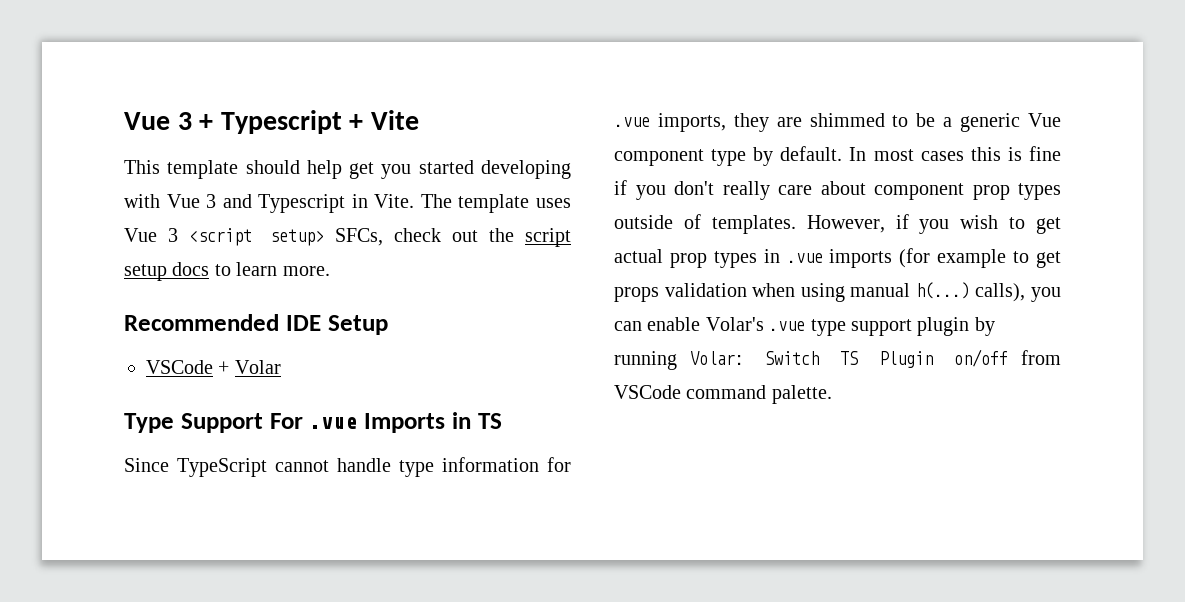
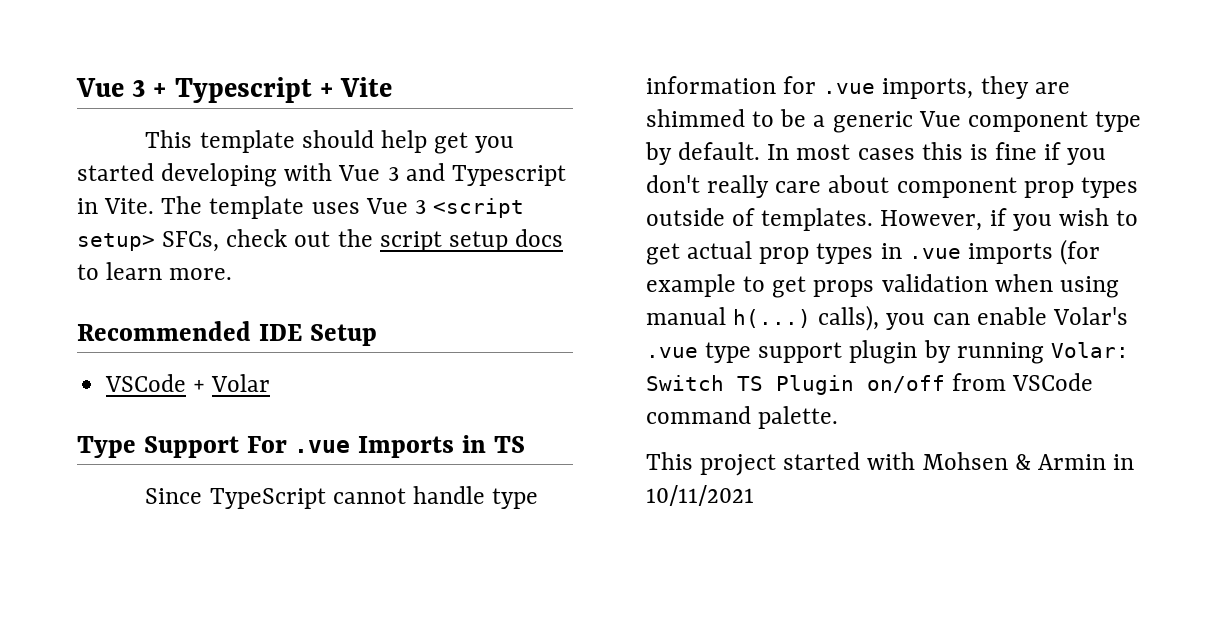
(832, 394) none -> [646,452,1135,476] [646,485,754,506] // This project started with Mohsen & Armin in 10/11/2021

